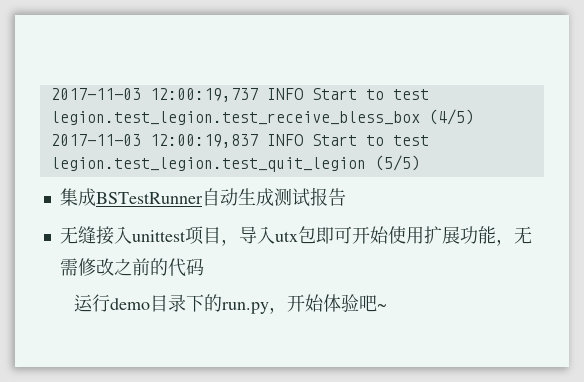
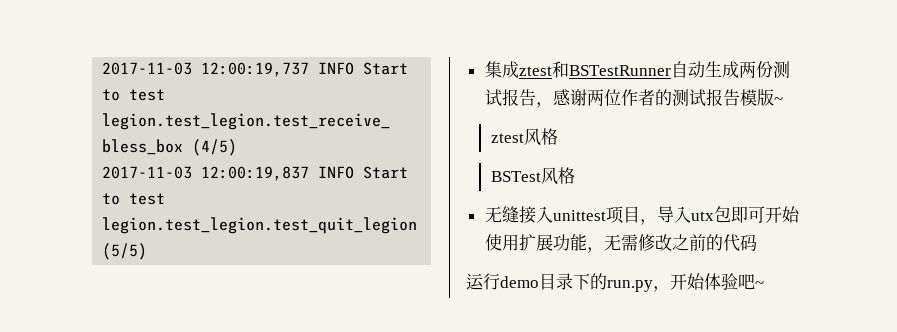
(96, 197) none -> [518,61,569,78] ztest和
[273,187,346,207] 测试报告 -> [738,61,790,78] [484,89,783,108] [490,128,558,146] [490,167,575,185] 两份测试报告，感谢两位作者的测试报告模版~ // ztest风格 // BSTest风格

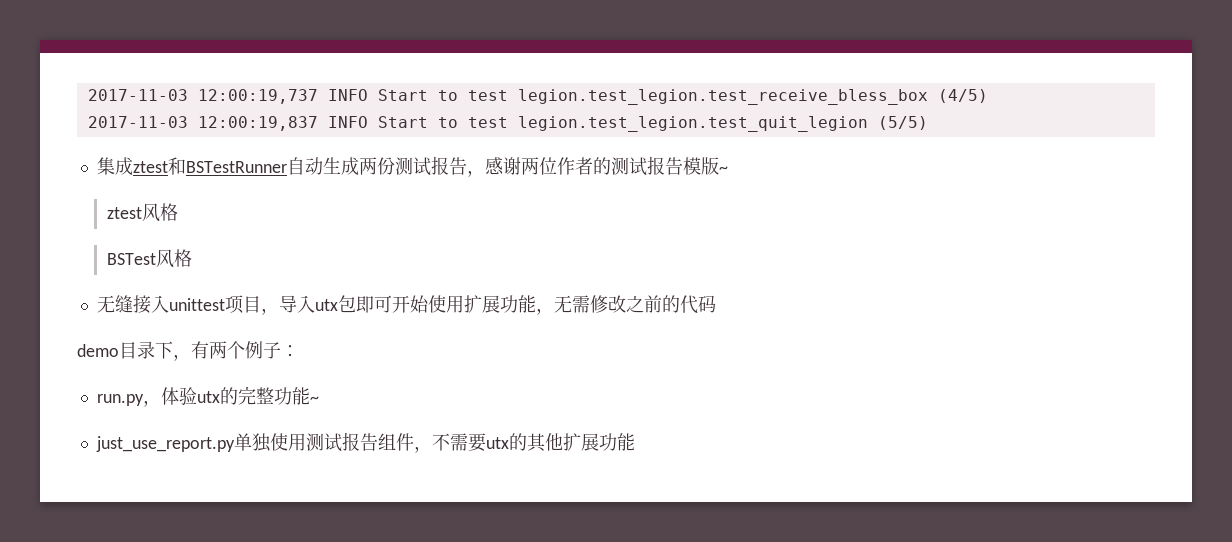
[466,273,500,290] 运行 -> (716, 304) none
[590,273,764,292] 的run.py，开始体验吧~ -> [173,341,299,361] [96,386,319,407] [95,432,635,453] ，有两个例子： // run.py，体验utx的完整功能~ // just_use_report.py单独使用测试报告组件，不需要utx的其他扩展功能

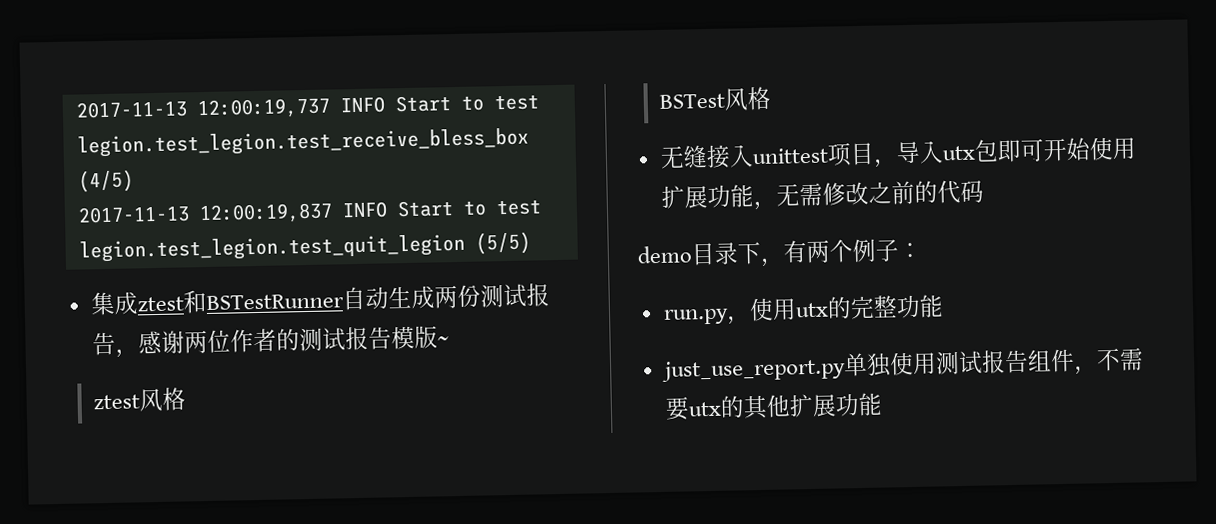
[87,89,188,101] 2017-11-03 -> [75,100,188,119] 2017-11-13
[87,116,188,128] 2017-11-03 -> [77,205,190,224] 2017-11-13
[160,387,197,405] 体验 -> [748,297,797,322] 使用
[309,396,319,403] ~ -> (944, 306) none

